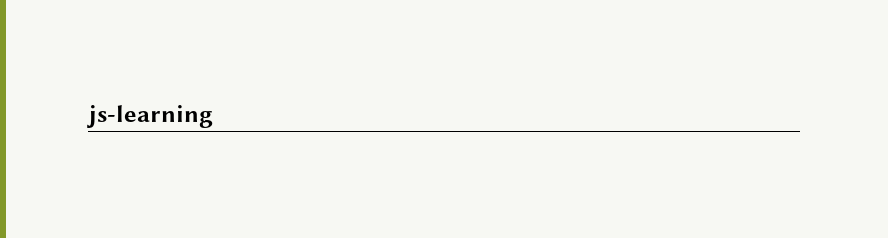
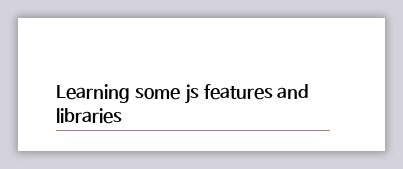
[87,105,213,128] js-learning -> [56,84,310,104] [56,108,122,124] Learning some js features and libraries

